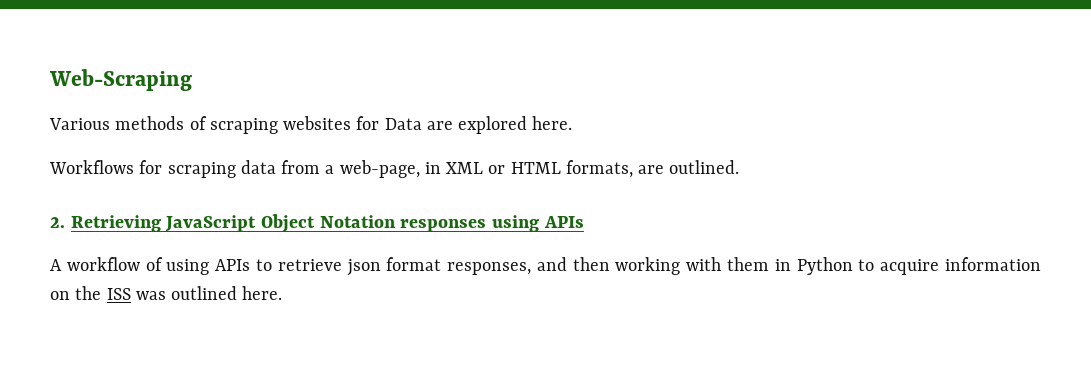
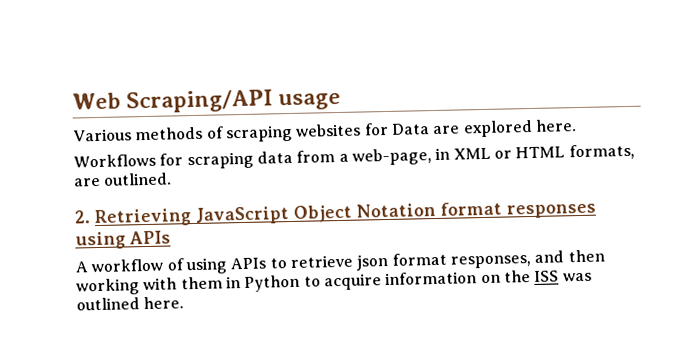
[49,69,192,91] Web-Scraping -> [72,89,342,114] Web Scraping/API usage
(396, 221) none -> [440,201,502,216] format

